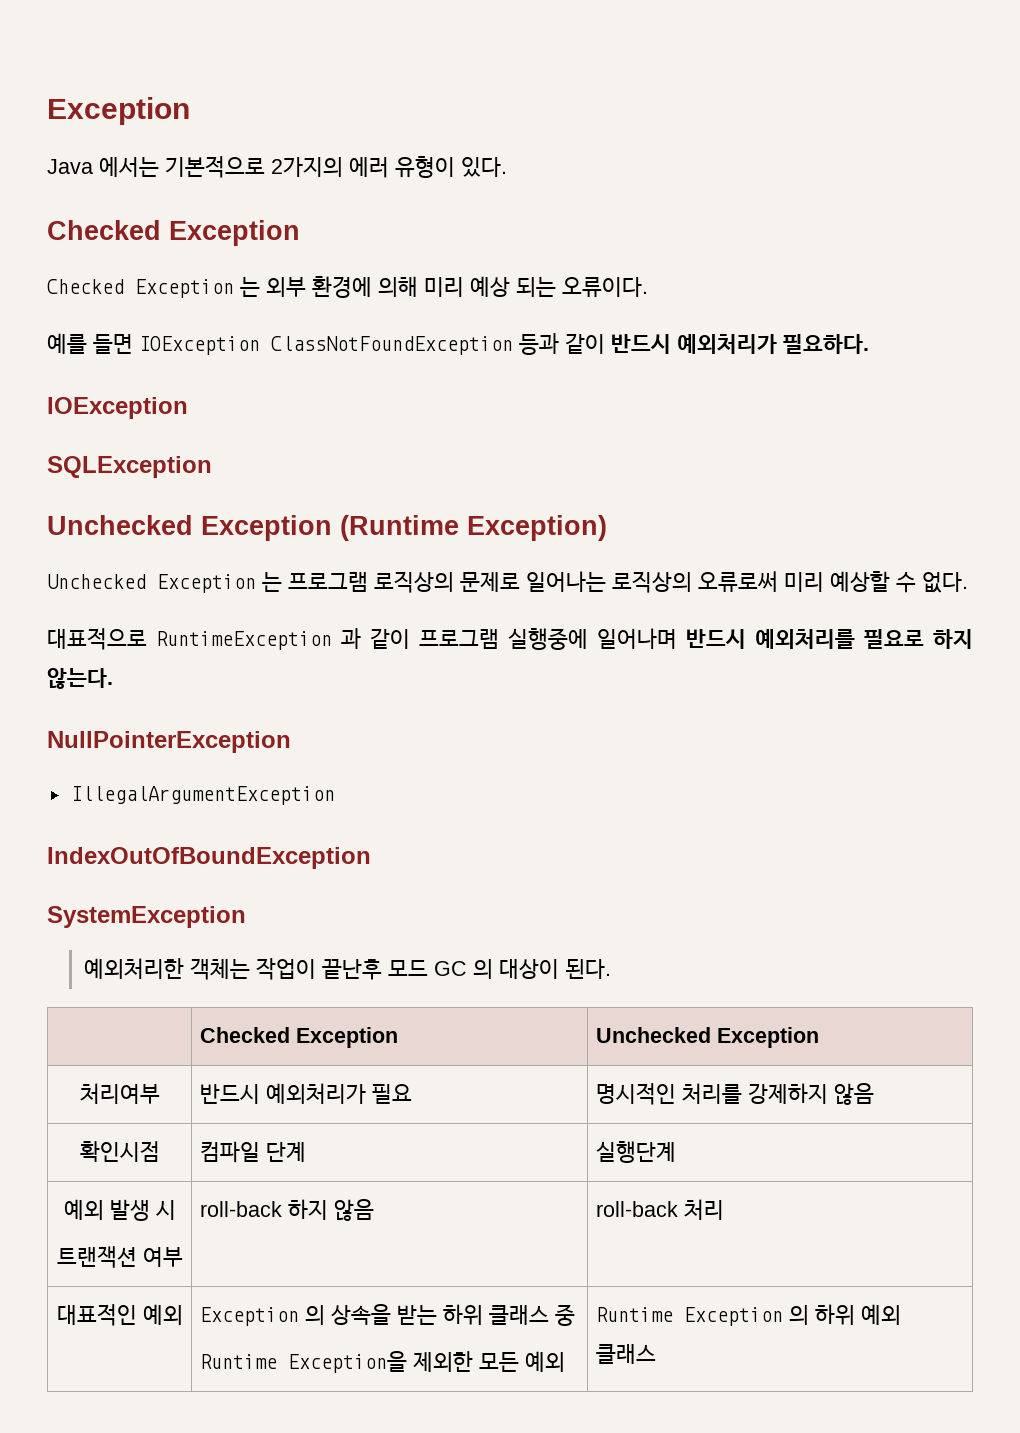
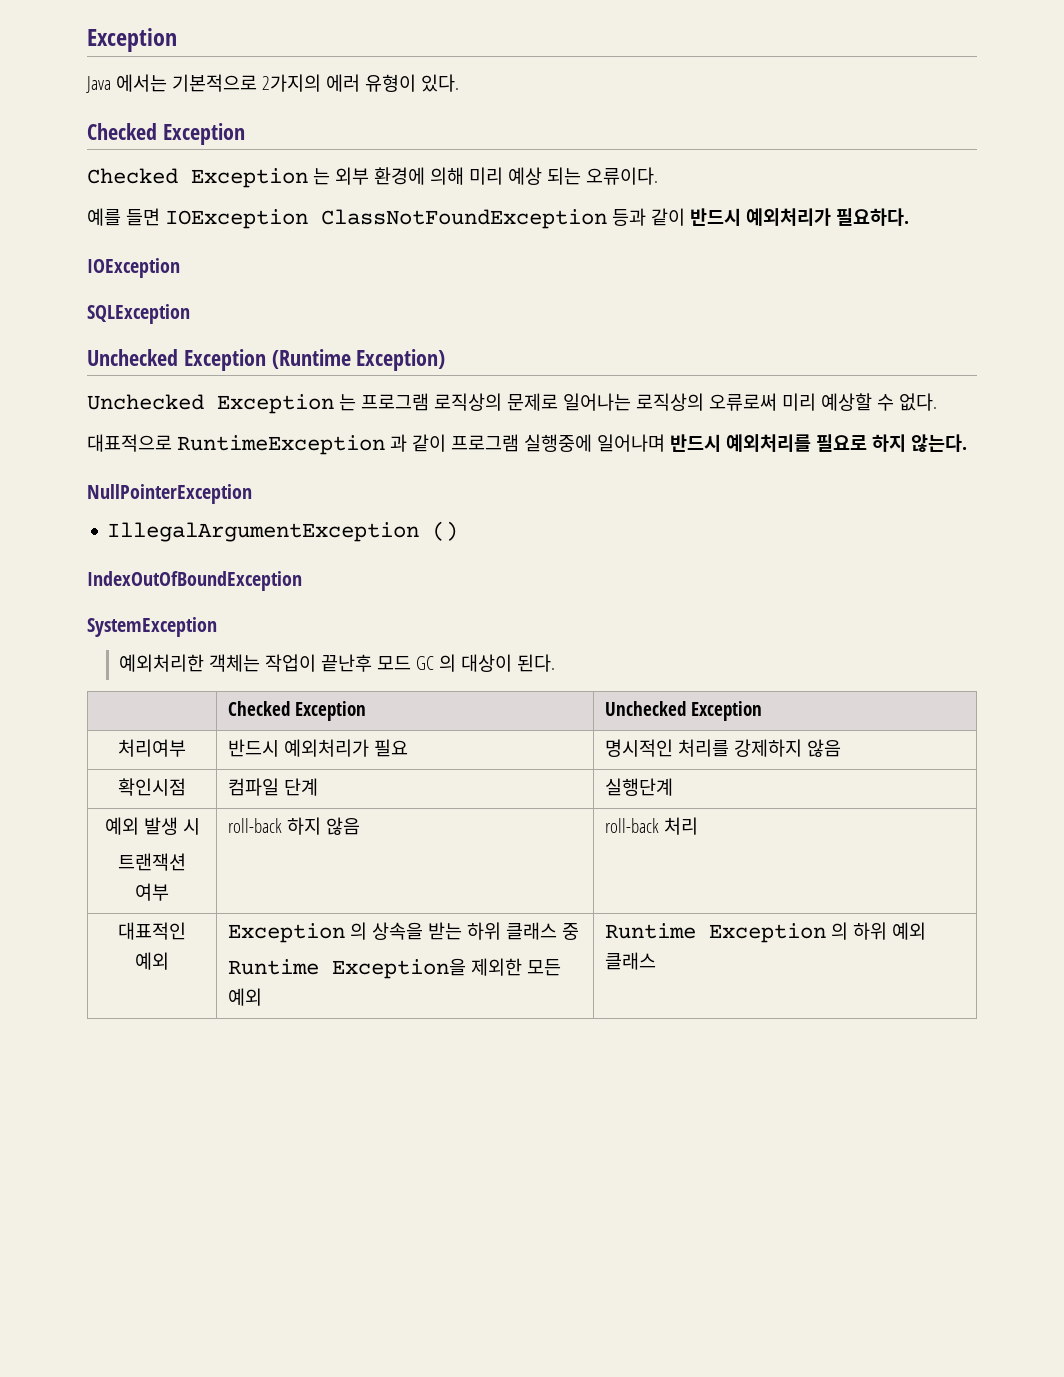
(335, 795) none -> [432,521,459,541] ()

